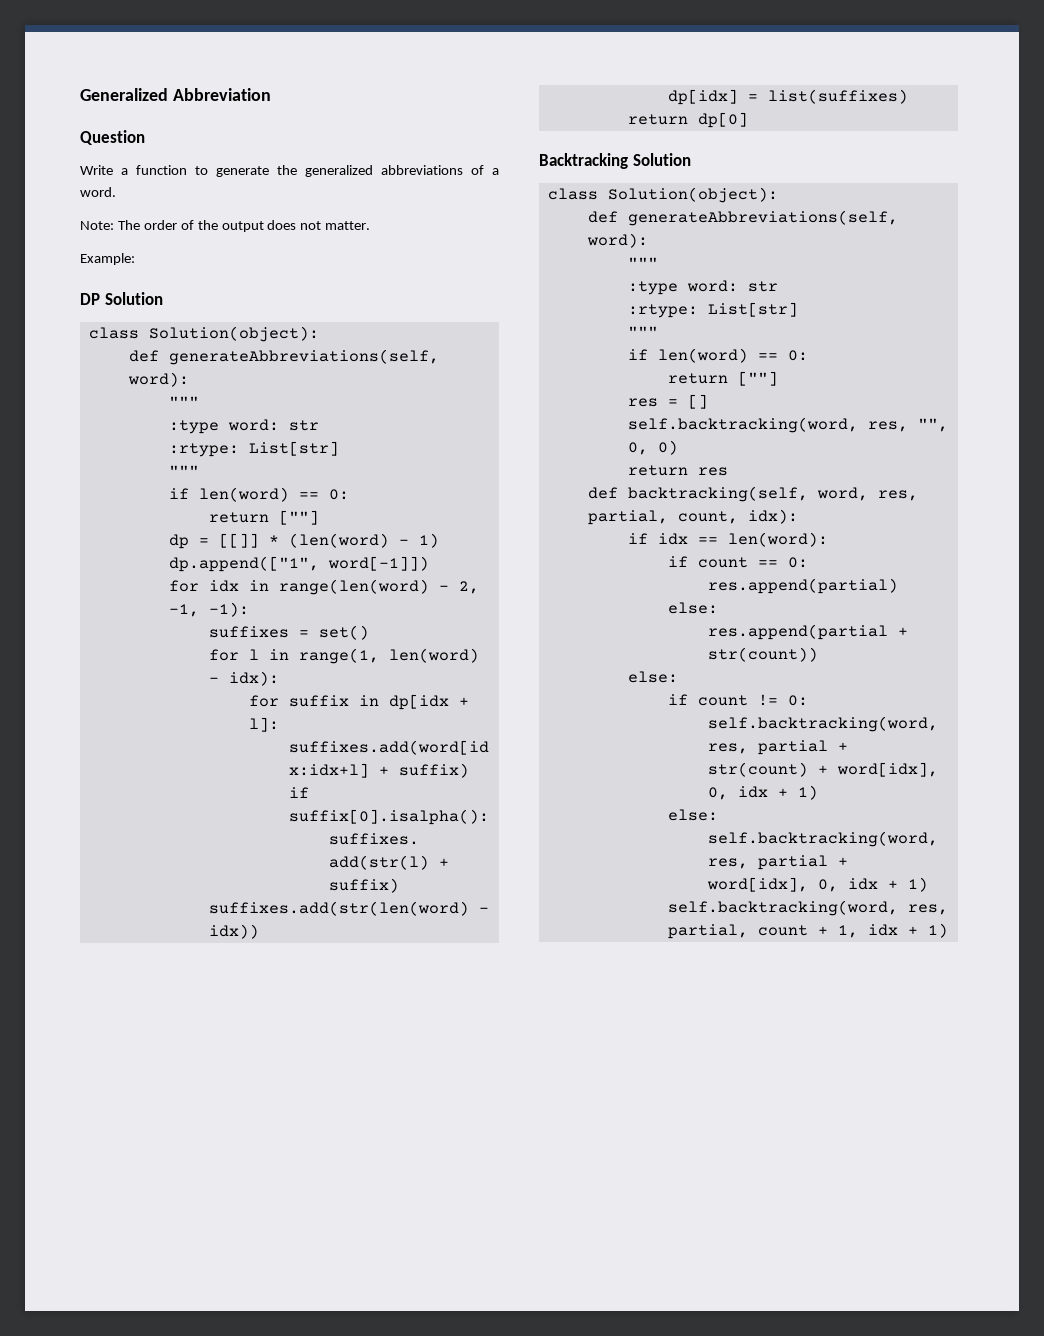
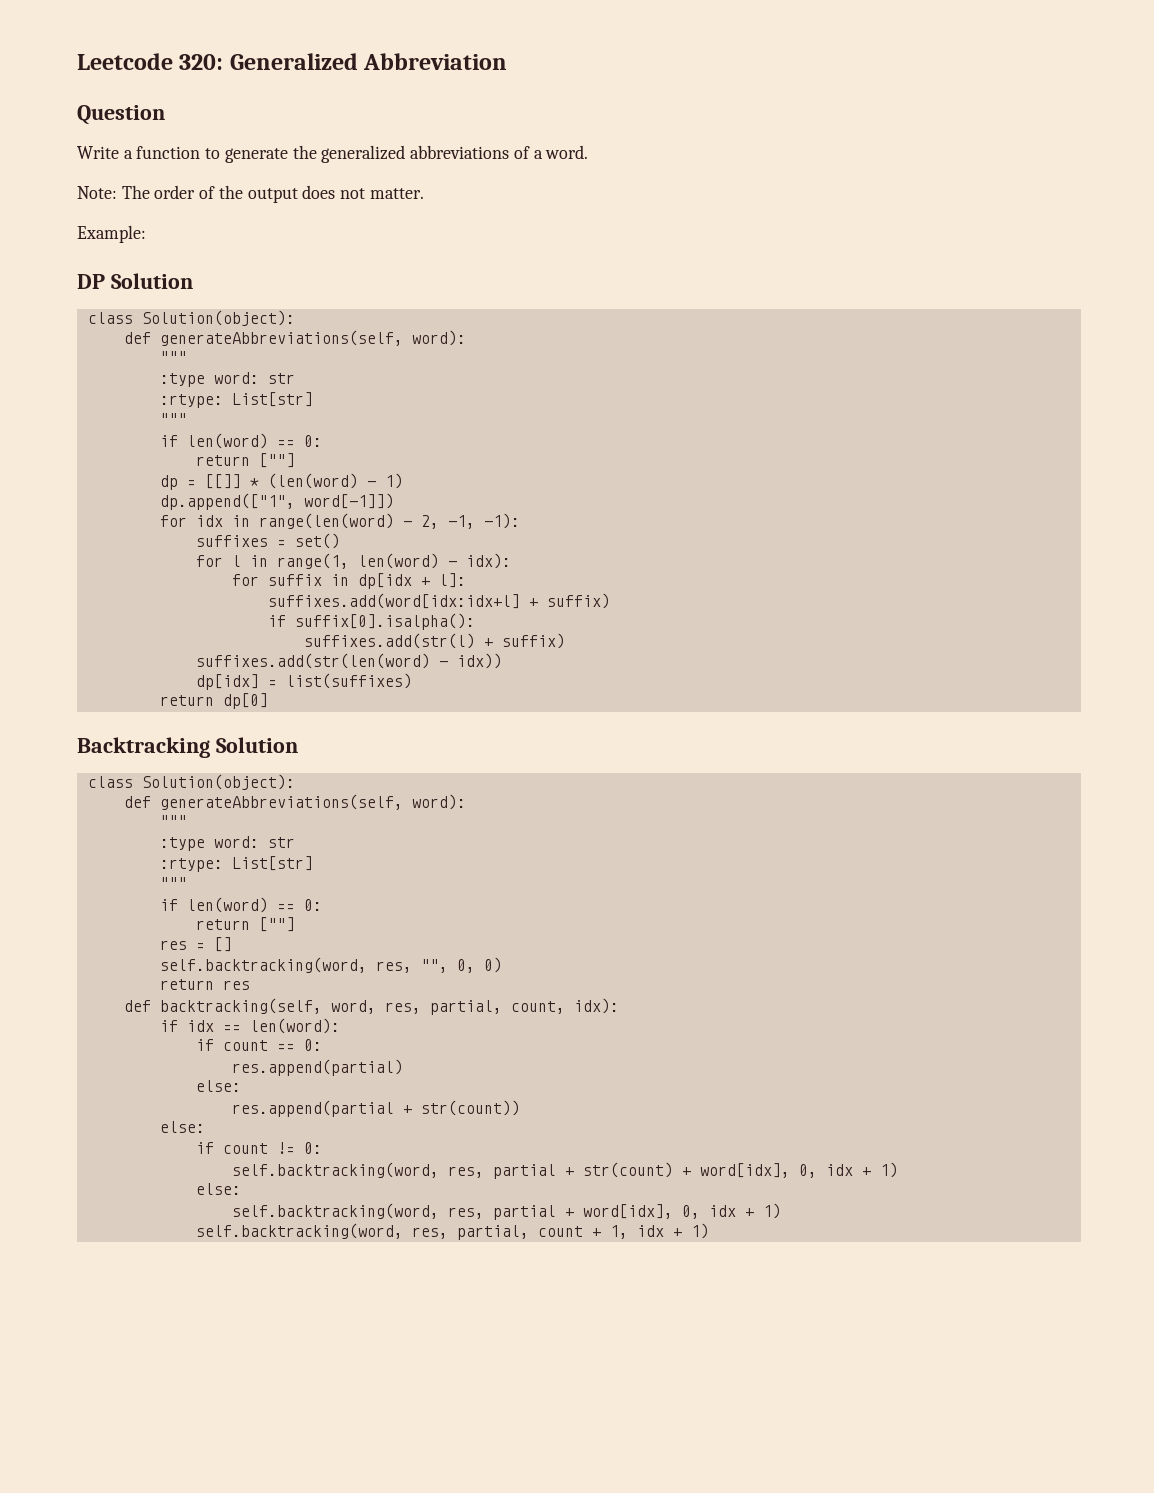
(80, 94) none -> [77,53,224,70] Leetcode 320:

